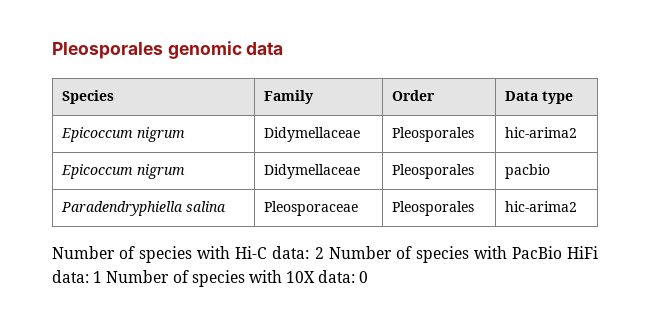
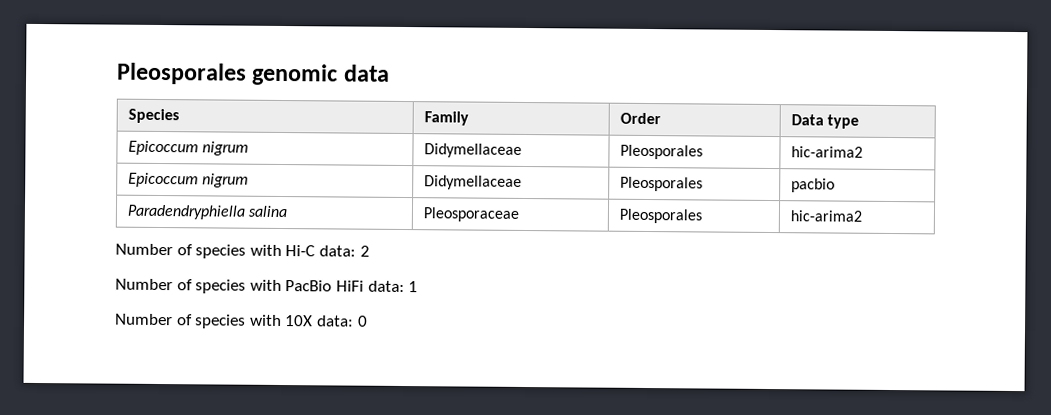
(324, 253) none -> (370, 251) //
(103, 277) none -> (419, 287) //

